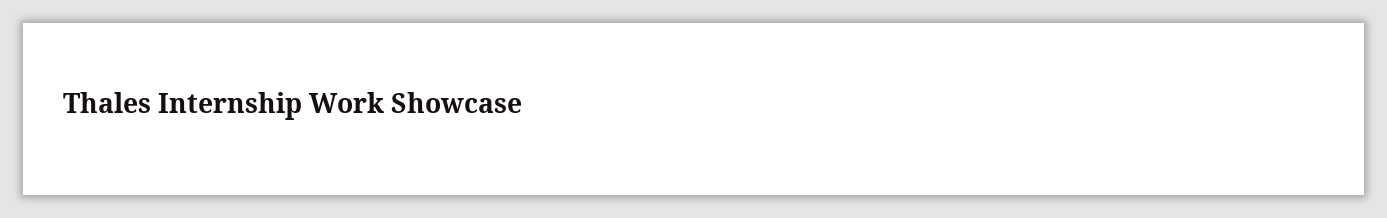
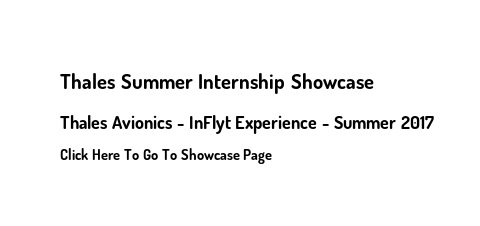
[63,92,523,120] Thales Internship Work Showcase -> [60,73,374,94] [60,115,435,134] [60,148,273,164] Thales Summer Internship Showcase // Thales Avionics - InFlyt Experience - Summer 2017 // Click Here To Go To Showcase Page

